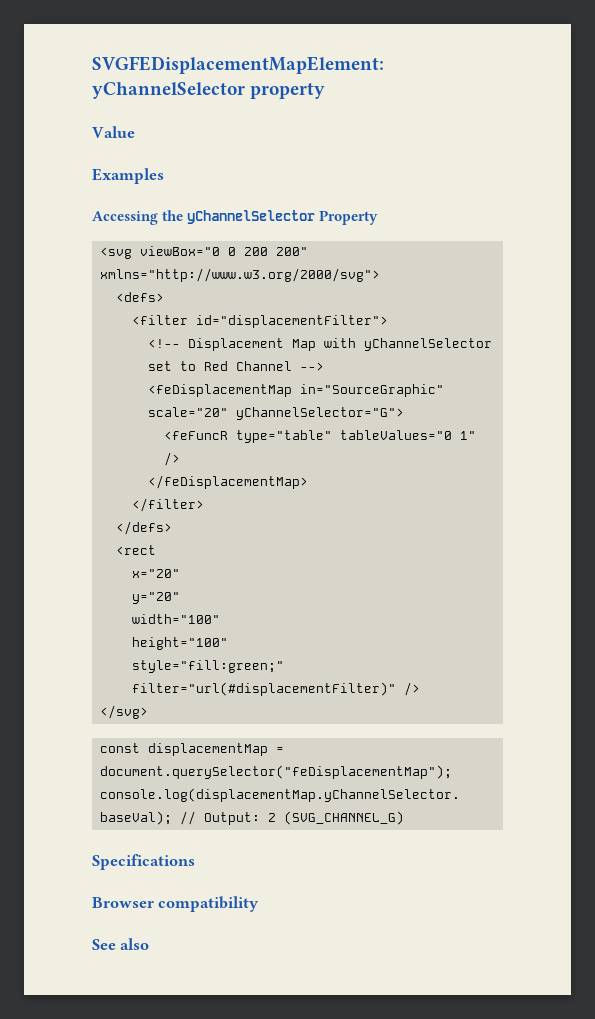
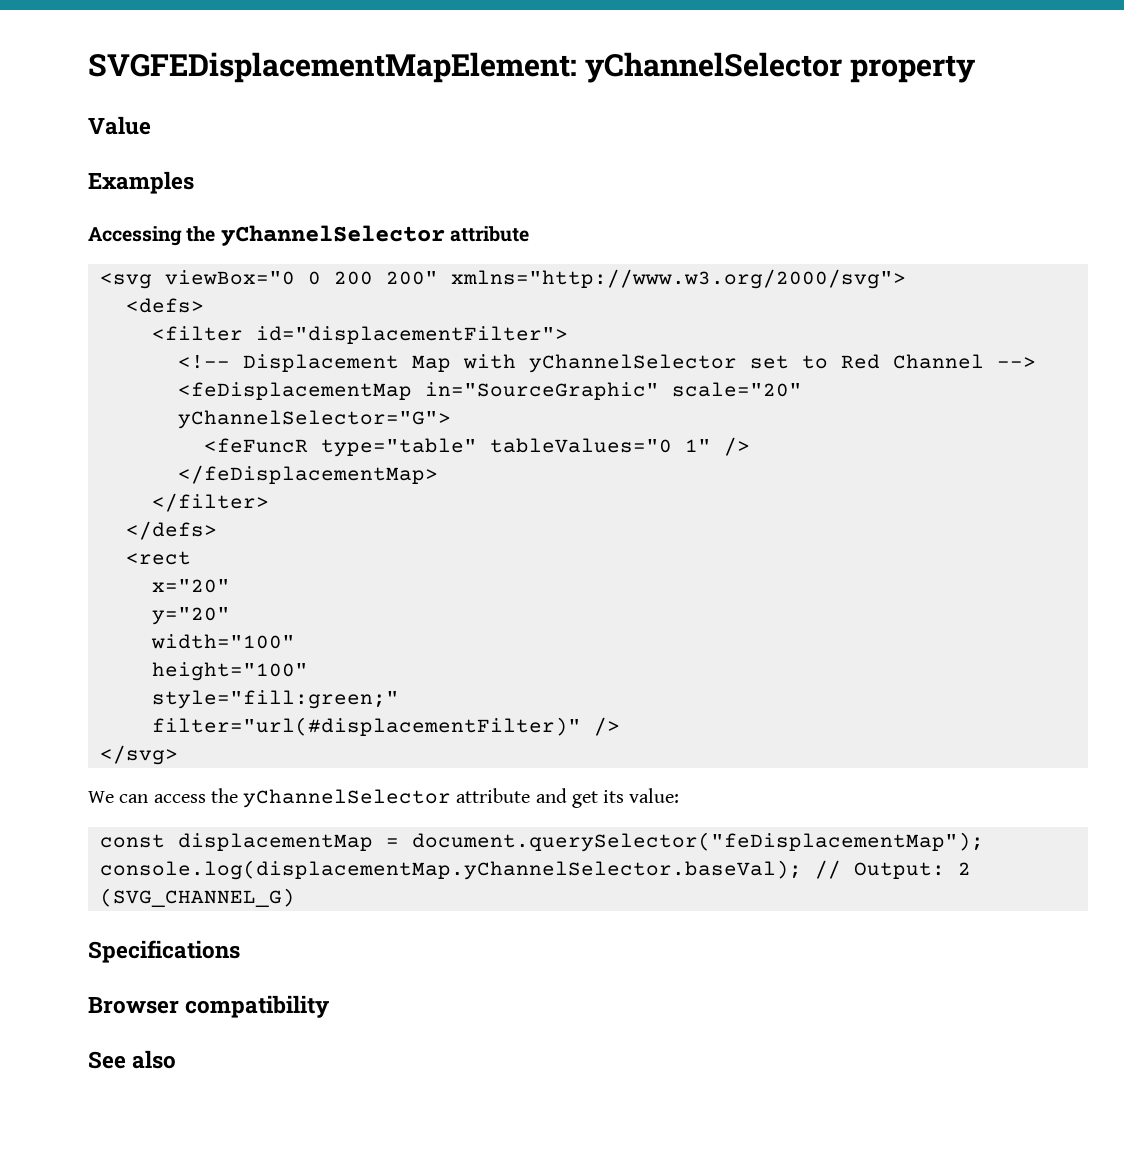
[319,210,379,225] Property -> [449,226,529,242] attribute
(149, 712) none -> [88,788,680,808] // We can access the yChannelSelector attribute and get its value:

